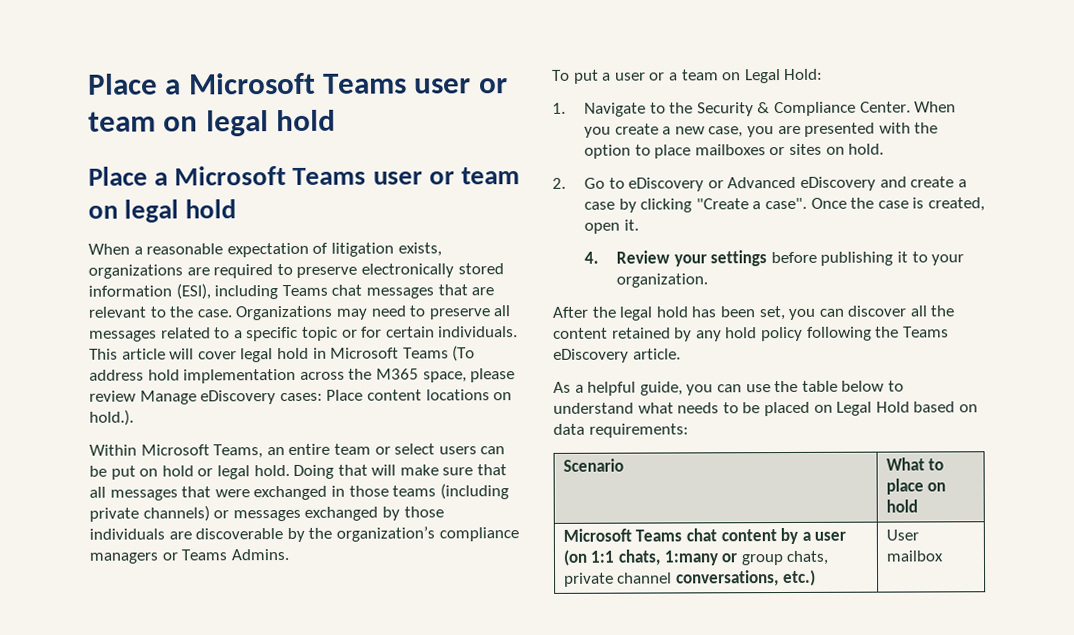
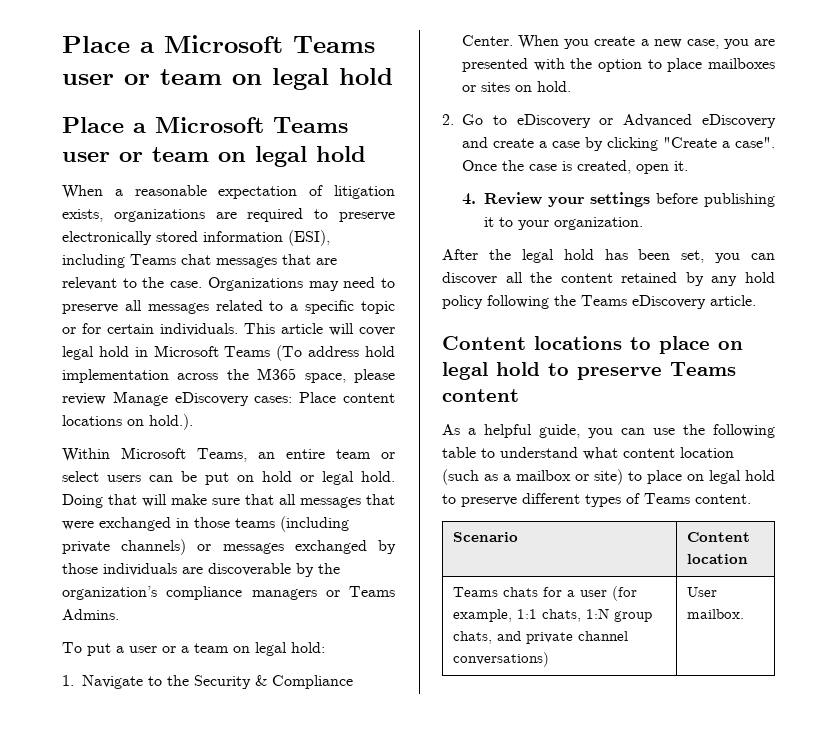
[744,68,824,84] Legal Hold: -> [255,642,325,656] legal hold:
(681, 354) none -> [442,336,743,354] [442,362,736,380] [442,389,519,402] // Content locations to place on legal hold to preserve Teams content
[801,380,885,392] table below -> [713,424,775,438] [442,447,476,458] following table
[677,401,978,417] [553,423,689,438] [562,458,624,472] [885,457,945,471] [885,478,947,495] [885,499,918,513] [562,527,847,545] [562,549,738,566] needs to be placed on Legal Hold based on data requirements: // Scenario | What to place on hold // Microsoft Teams chat content by a user (on 1:1 chats, 1:many or -> [623,447,734,458] [442,469,775,485] [442,493,751,507] [453,532,519,542] [687,532,751,542] [687,554,749,564] [453,586,638,601] [453,608,610,622] content location (such as a mailbox or site) to place on legal hold to preserve different types of Teams content. // Scenario | Content location // Teams chats for a user (for example, 1:1 chats, 1:N
(829, 557) none -> [497,631,522,641] and
[675,569,816,587] conversations, etc.) -> [453,652,550,667] conversations)
[885,550,943,562] mailbox -> [687,609,745,619] mailbox.

